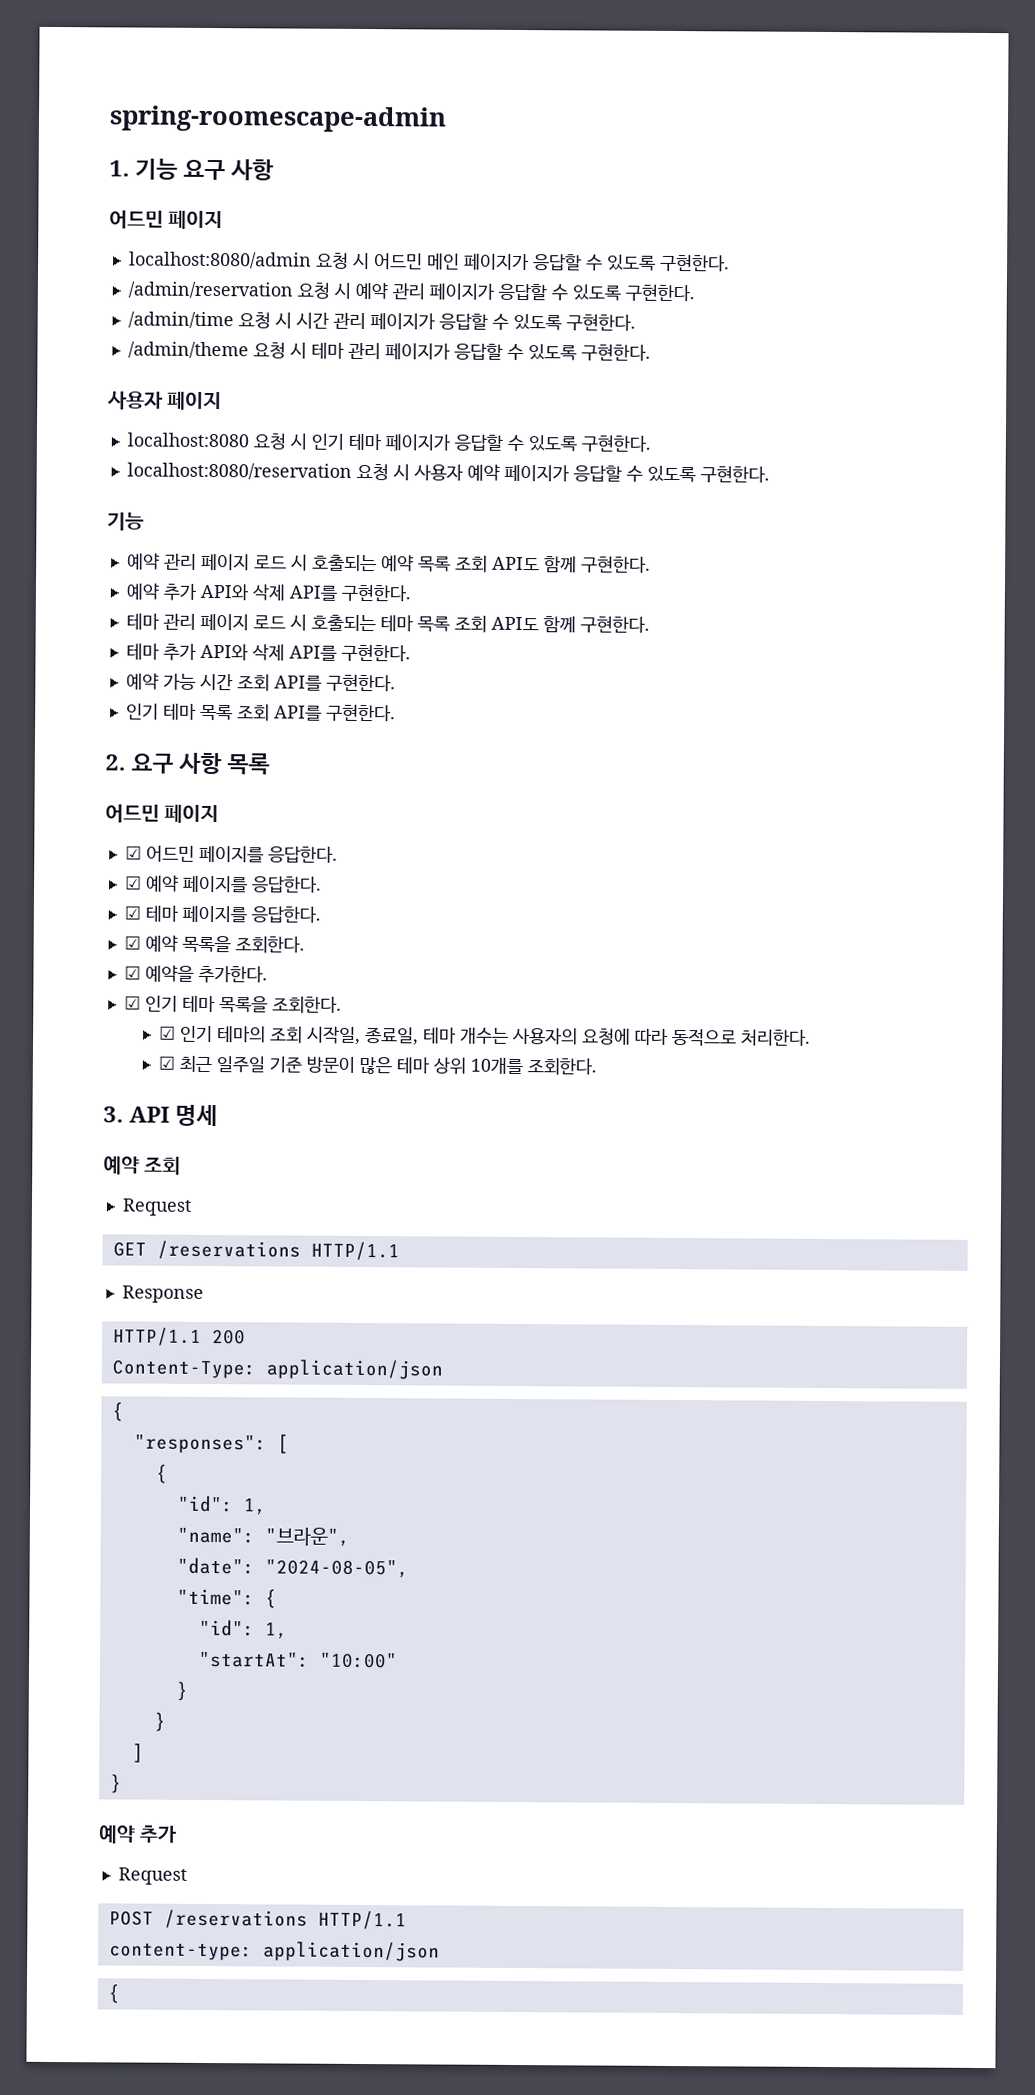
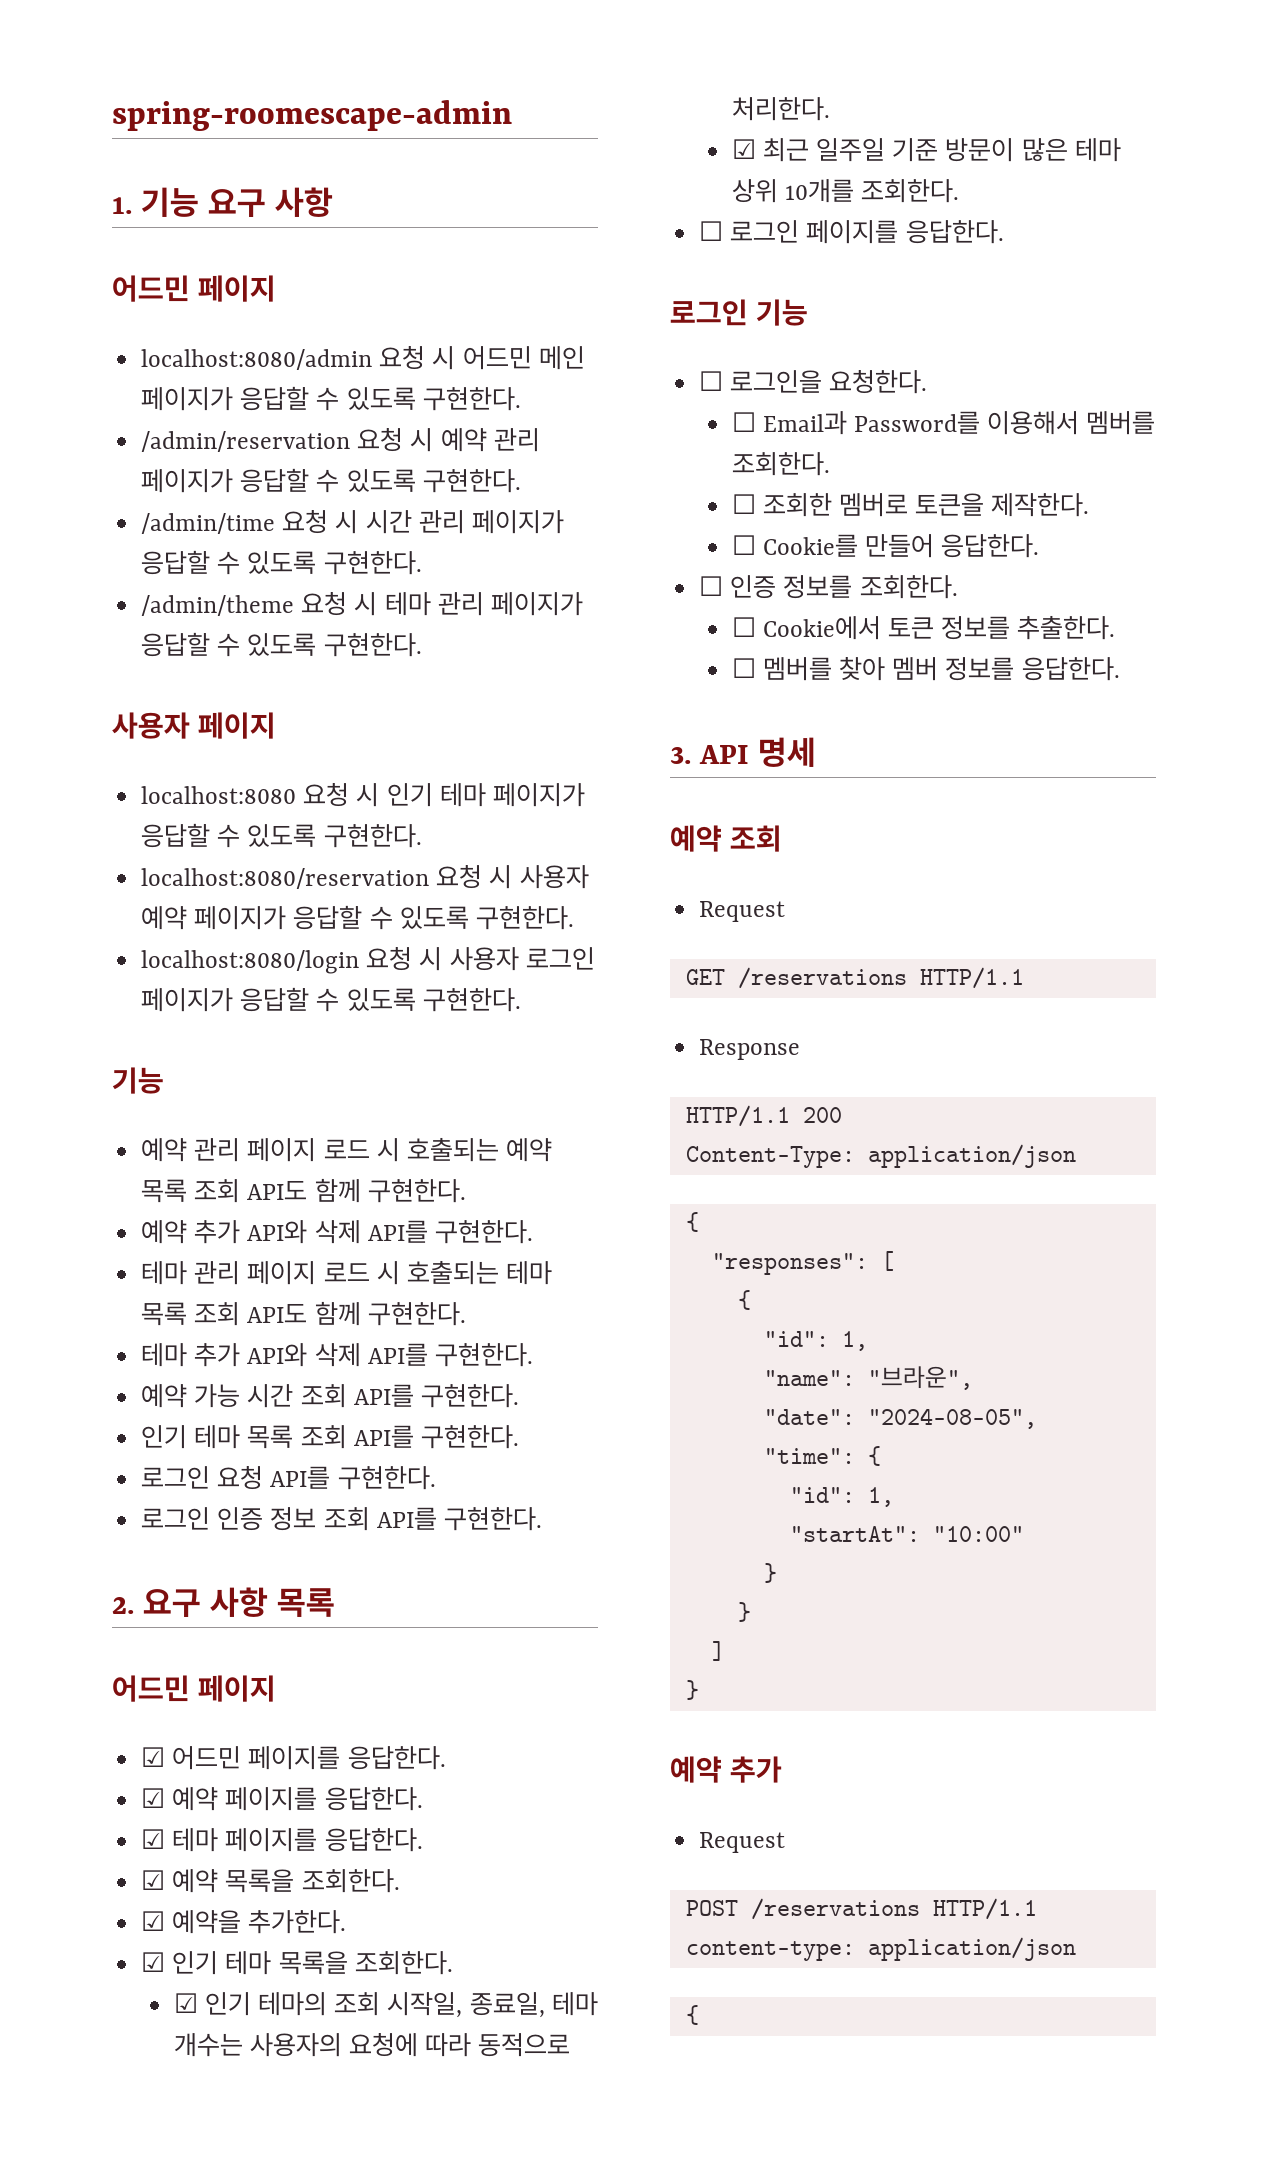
(770, 474) none -> [141,947,595,974] [141,987,521,1012] // localhost:8080/login 요청 시 사용자 로그인 페이지가 응답할 수 있도록 구현한다.
(396, 712) none -> [141,1466,436,1490] [141,1507,542,1531] // 로그인 요청 API를 구현한다. // 로그인 인증 정보 조회 API를 구현한다.
(597, 1067) none -> [699,220,1004,244] [670,299,808,326] [699,370,928,394] [731,411,1156,435] [731,452,830,476] [731,493,1090,517] [731,534,1040,558] [699,575,958,599] [731,615,1116,640] [731,657,1120,681] // ☐ 로그인 페이지를 응답한다. // 로그인 기능 // ☐ 로그인을 요청한다. // ☐ Email과 Password를 이용해서 멤버를 조회한다. // ☐ 조회한 멤버로 토큰을 제작한다. // ☐ Cookie를 만들어 응답한다. // ☐ 인증 정보를 조회한다. // ☐ Cookie에서 토큰 정보를 추출한다. // ☐ 멤버를 찾아 멤버 정보를 응답한다.

